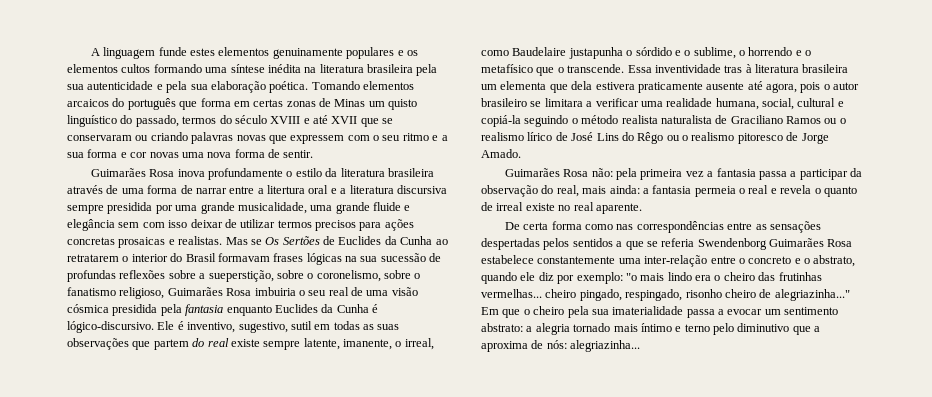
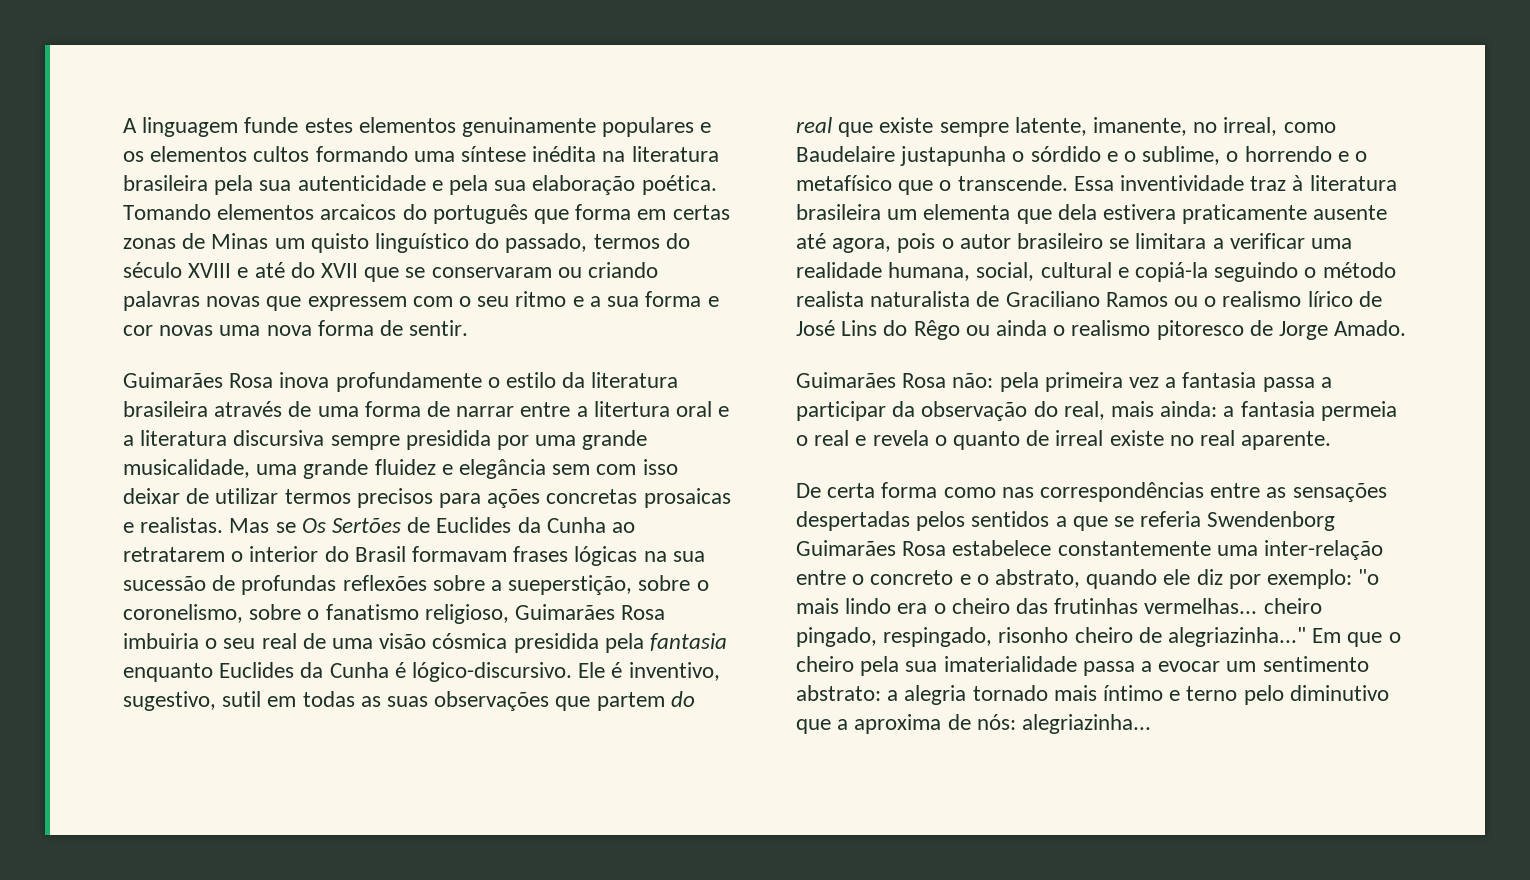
(328, 119) none -> [290,262,315,278] do
[373,202,401,211] fluide -> [374,459,436,475] fluidez
(229, 342) none -> [838,122,874,137] que
[395,341,402,347] o -> [1193,122,1218,133] no
[724,65,743,73] tras -> [1250,176,1287,191] traz
(680, 138) none -> [996,320,1048,336] ainda

